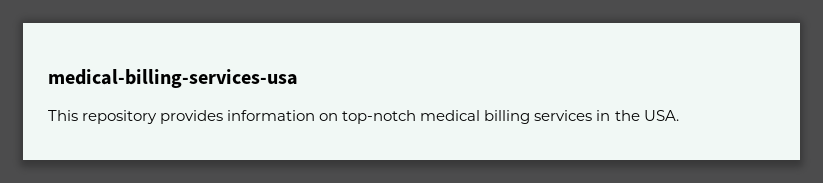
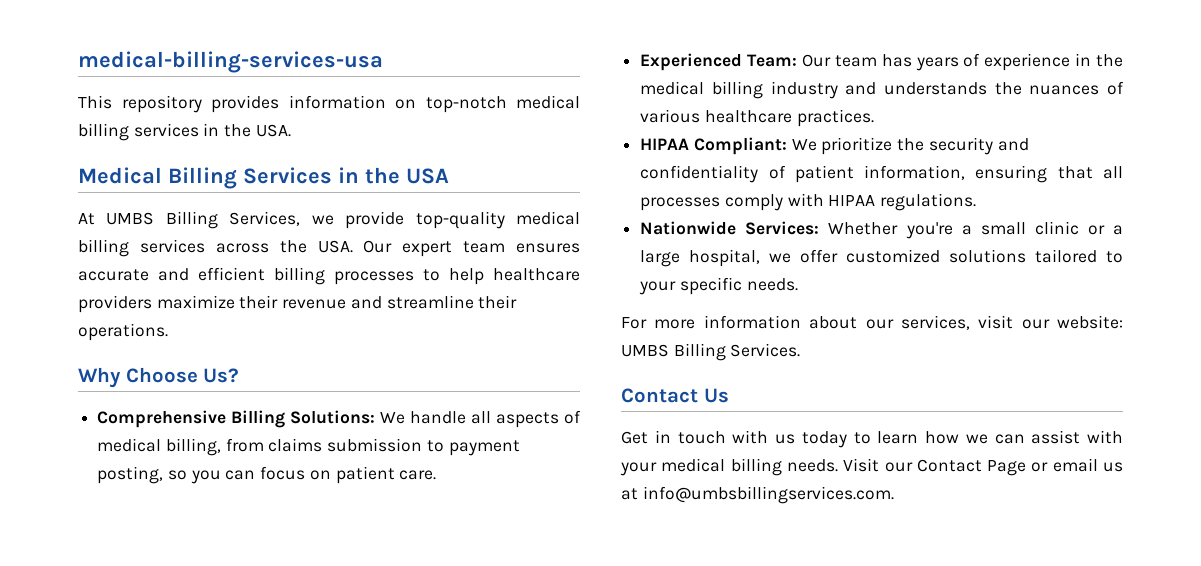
(679, 115) none -> [78,167,449,189] [78,211,580,229] [78,239,580,257] [78,267,580,285] [78,295,518,313] [78,323,168,341] [78,367,240,388] [97,410,581,428] [97,438,520,456] [97,466,437,484] [640,53,1123,71] [640,81,1124,99] [640,109,874,127] [640,137,1029,155] [640,165,1123,183] [640,193,977,211] [640,221,1123,239] [640,249,1123,267] [639,277,798,295] [621,315,1123,330] [621,343,801,361] [621,388,729,403] [621,430,1123,448] [620,458,1123,476] [621,486,894,504] // Medical Billing Services in the USA // At UMBS Billing Services, we provide top-quality medical billing services across the USA. Our expert team ensures accurate and efficient billing processes to help healthcare providers maximize their revenue and streamline their operations. // Why Choose Us? // Comprehensive Billing Solutions: We handle all aspects of medical billing, from claims submission to payment posting, so you can focus on patient care. // Experienced Team: Our team has years of experience in the medical billing industry and understands the nuances of various healthcare practices. // HIPAA Compliant: We prioritize the security and confidentiality of patient information, ensuring that all processes comply with HIPAA regulations. // Nationwide Services: Whether you're a small clinic or a large hospital, we offer customized solutions tailored to your specific needs. // For more information about our services, visit our website: UMBS Billing Services. // Contact Us // Get in touch with us today to learn how we can assist with your medical billing needs. Visit our Contact Page or email us at info@umbsbillingservices.com.

